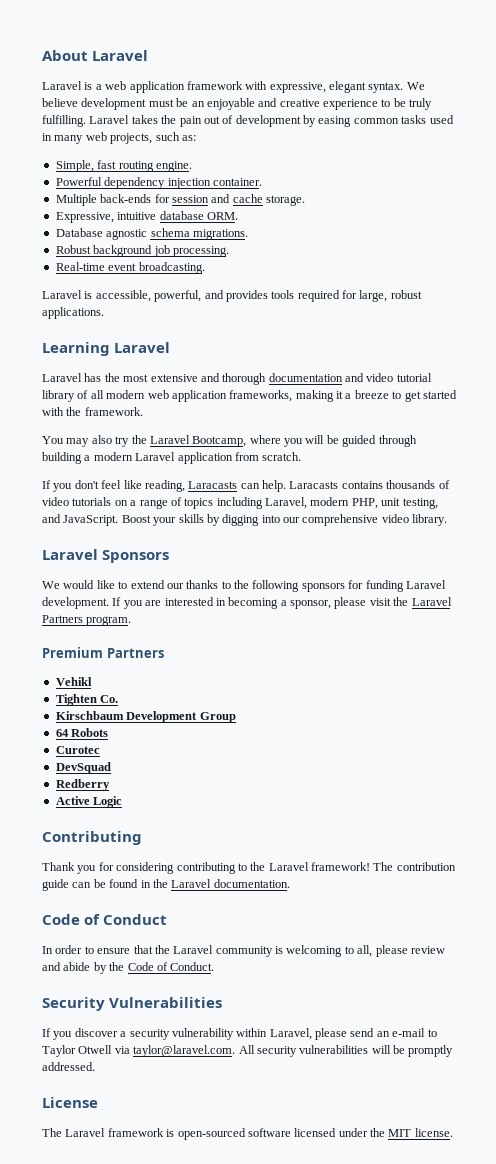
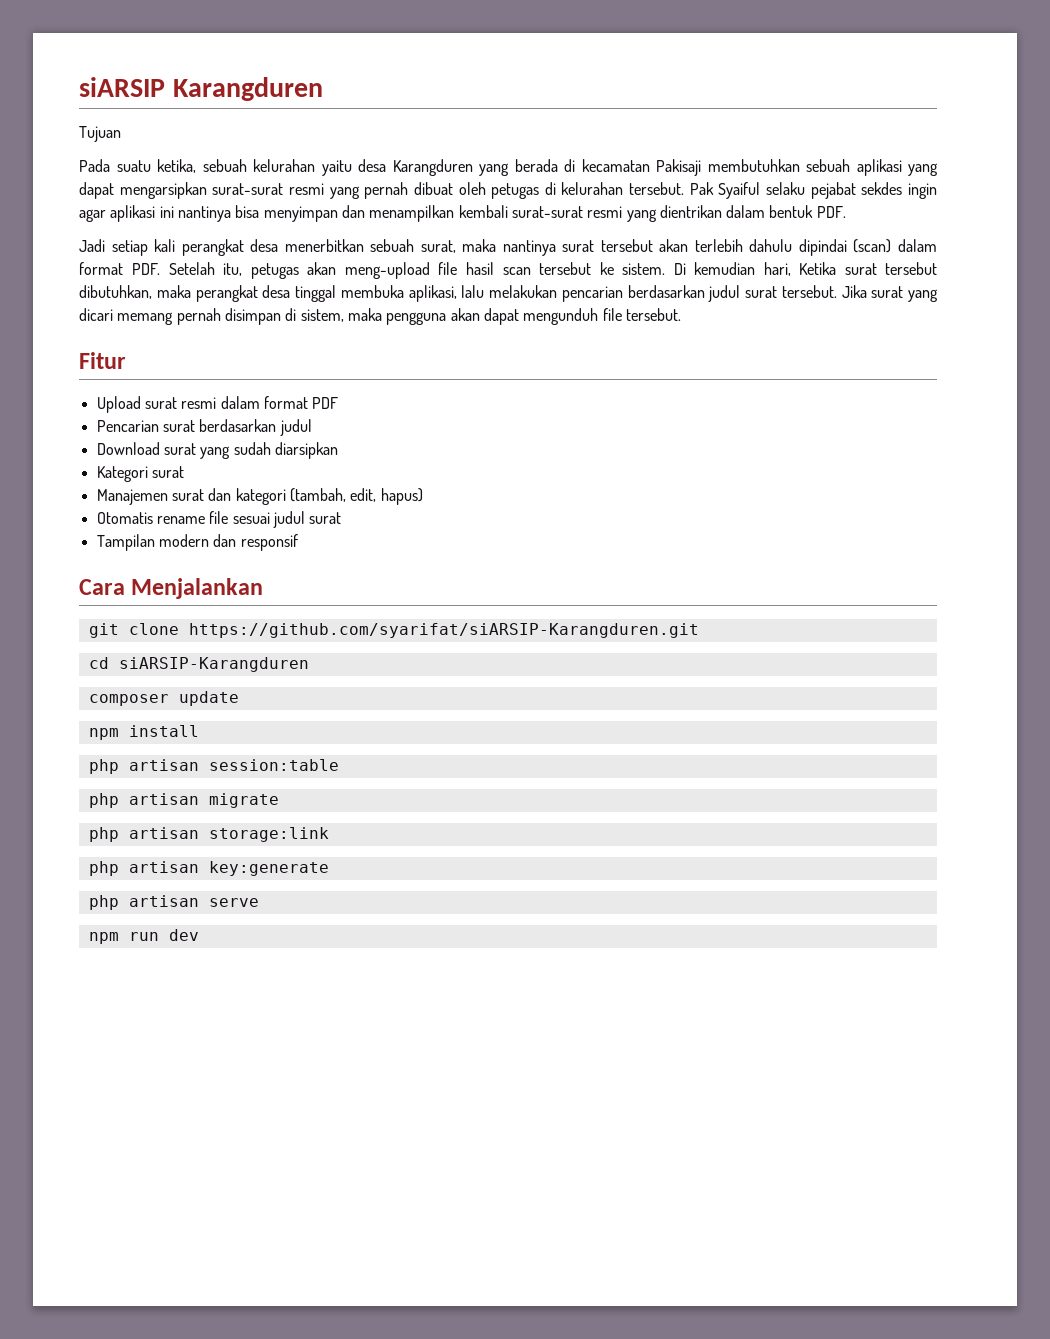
[42,50,149,61] [42,81,425,93] [42,98,433,110] [42,115,454,127] [42,132,196,144] [55,160,192,172] [55,177,262,189] [55,194,305,206] [55,211,238,223] [55,228,248,240] [55,245,229,257] [55,262,205,274] [42,290,422,302] [42,307,104,319] [42,342,171,356] [42,373,432,385] [42,390,457,402] [42,407,143,416] [42,435,417,447] [42,452,302,464] [42,480,450,492] [42,497,438,509] [42,514,448,526] [42,549,170,563] [42,580,446,592] [42,597,452,609] [42,615,132,626] [42,647,164,658] [55,677,92,686] [55,694,119,706] [55,711,236,723] [55,728,109,737] [55,746,100,754] [55,762,111,774] [55,779,110,791] [55,796,123,808] [42,831,142,845] [42,862,456,874] [42,879,290,891] [42,914,168,925] [42,945,445,957] [42,962,215,974] [42,997,223,1011] [42,1028,437,1040] [42,1045,454,1057] [42,1062,95,1071] [42,1097,98,1108] [42,1128,453,1140] About Laravel // Laravel is a web application framework with expressive, elegant syntax. We believe development must be an enjoyable and creative experience to be truly fulfilling. Laravel takes the pain out of development by easing common tasks used in many web projects, such as: // Simple, fast routing engine. // Powerful dependency injection container. // Multiple back-ends for session and cache storage. // Expressive, intuitive database ORM. // Database agnostic schema migrations. // Robust background job processing. // Real-time event broadcasting. // Laravel is accessible, powerful, and provides tools required for large, robust applications. // Learning Laravel // Laravel has the most extensive and thorough documentation and video tutorial library of all modern web application frameworks, making it a breeze to get started with the framework. // You may also try the Laravel Bootcamp, where you will be guided through building a modern Laravel application from scratch. // If you don't feel like reading, Laracasts can help. Laracasts contains thousands of video tutorials on a range of topics including Laravel, modern PHP, unit testing, and JavaScript. Boost your skills by digging into our comprehensive video library. // Laravel Sponsors // We would like to extend our thanks to the following sponsors for funding Laravel development. If you are interested in becoming a sponsor, please visit the Laravel Partners program. // Premium Partners // Vehikl // Tighten Co. // Kirschbaum Development Group // 64 Robots // Curotec // DevSquad // Redberry // Active Logic // Contributing // Thank you for considering contributing to the Laravel framework! The contribution guide can be found in the Laravel documentation. // Code of Conduct // In order to ensure that the Laravel community is welcoming to all, please review and abide by the Code of Conduct. // Security Vulnerabilities // If you discover a security vulnerability within Laravel, please send an e-mail to Taylor Otwell via taylor@laravel.com. All security vulnerabilities will be promptly addressed. // License // The Laravel framework is open-sourced software licensed under the MIT license. -> [79,77,323,101] [79,126,121,142] [79,159,938,176] [79,182,937,199] [79,205,846,222] [79,239,937,256] [79,262,937,279] [79,285,938,302] [79,308,681,325] [79,352,126,369] [96,396,339,413] [96,419,312,436] [96,442,338,459] [96,466,184,482] [96,488,423,505] [96,511,342,528] [96,534,298,551] [79,578,264,599] [88,623,699,638] [88,657,309,672] [88,691,239,706] [88,725,199,740] [88,759,339,774] [88,793,279,808] [88,827,329,842] [88,861,329,876] [88,895,259,910] [88,929,199,944] siARSIP Karangduren // Tujuan // Pada suatu ketika, sebuah kelurahan yaitu desa Karangduren yang berada di kecamatan Pakisaji membutuhkan sebuah aplikasi yang dapat mengarsipkan surat-surat resmi yang pernah dibuat oleh petugas di kelurahan tersebut. Pak Syaiful selaku pejabat sekdes ingin agar aplikasi ini nantinya bisa menyimpan dan menampilkan kembali surat-surat resmi yang dientrikan dalam bentuk PDF. // Jadi setiap kali perangkat desa menerbitkan sebuah surat, maka nantinya surat tersebut akan terlebih dahulu dipindai (scan) dalam format PDF. Setelah itu, petugas akan meng-upload file hasil scan tersebut ke sistem. Di kemudian hari, Ketika surat tersebut dibutuhkan, maka perangkat desa tinggal membuka aplikasi, lalu melakukan pencarian berdasarkan judul surat tersebut. Jika surat yang dicari memang pernah disimpan di sistem, maka pengguna akan dapat mengunduh file tersebut. // Fitur // Upload surat resmi dalam format PDF // Pencarian surat berdasarkan judul // Download surat yang sudah diarsipkan // Kategori surat // Manajemen surat dan kategori (tambah, edit, hapus) // Otomatis rename file sesuai judul surat // Tampilan modern dan responsif // Cara Menjalankan // git clone https://github.com/syarifat/siARSIP-Karangduren.git // cd siARSIP-Karangduren // composer update // npm install // php artisan session:table // php artisan migrate // php artisan storage:link // php artisan key:generate // php artisan serve // npm run dev

